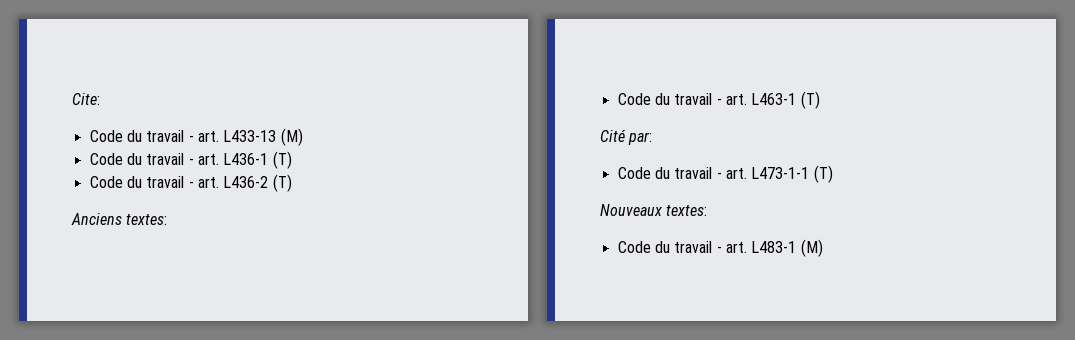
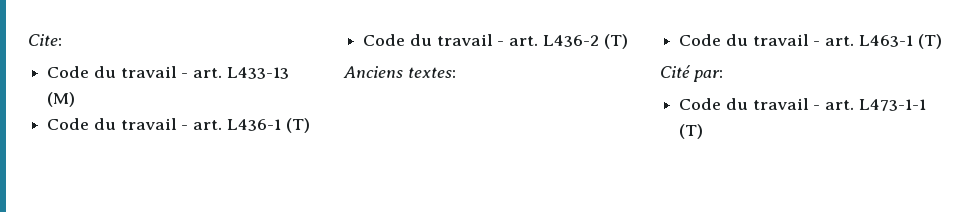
[600,204,708,216] [617,239,823,257] // Nouveaux textes: // Code du travail - art. L483-1 (M) -> (704, 131) none

